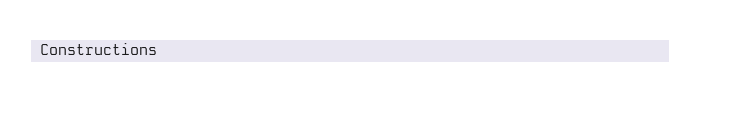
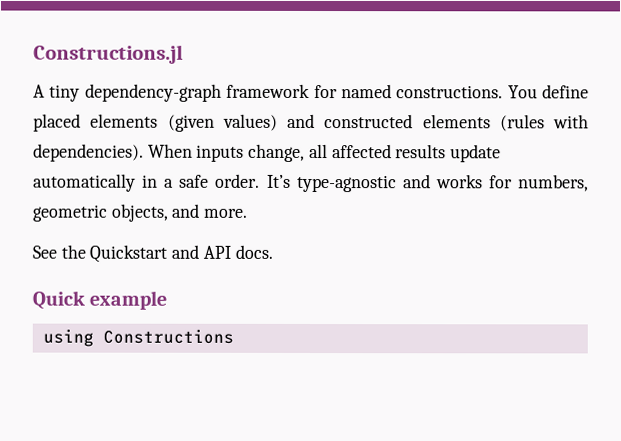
(39, 49) none -> [33,44,184,64] [33,83,589,102] [33,113,589,132] [33,143,502,163] [33,173,590,193] [32,203,249,222] [32,244,273,263] [32,290,168,310] [42,328,94,347] Constructions.jl // A tiny dependency-graph framework for named constructions. You define placed elements (given values) and constructed elements (rules with dependencies). When inputs change, all affected results update automatically in a safe order. It’s type-agnostic and works for numbers, geometric objects, and more. // See the Quickstart and API docs. // Quick example // using

